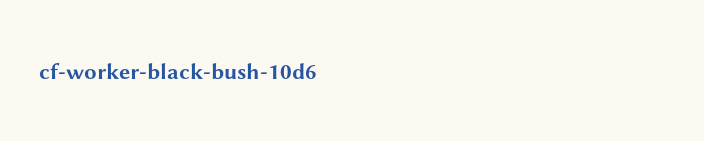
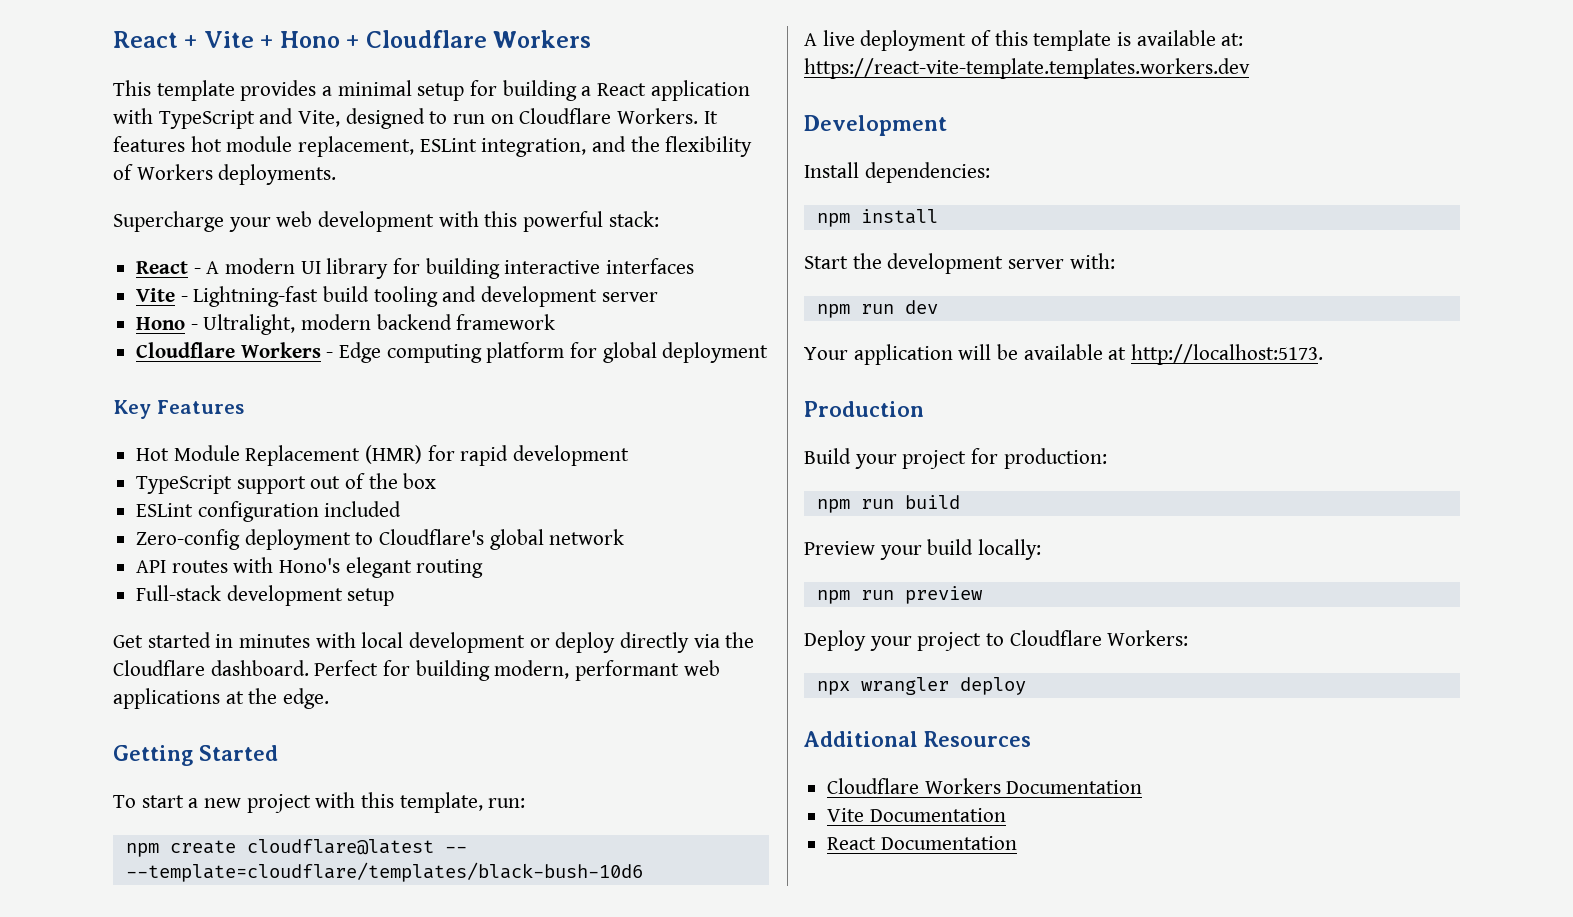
[39,63,317,80] cf-worker-black-bush-10d6 -> [113,30,592,48] [113,80,750,101] [113,108,718,129] [113,136,753,157] [113,164,337,185] [113,211,659,232] [136,258,695,279] [136,286,658,307] [136,314,556,335] [136,342,769,363] [113,400,244,419] [136,445,630,466] [136,473,437,494] [136,501,402,522] [136,529,625,550] [136,557,484,578] [136,585,395,606] [113,632,755,653] [113,660,720,681] [113,688,330,709] [113,745,278,766] [113,792,526,813] [125,839,467,857] [125,862,643,882] [804,30,1244,51] [804,58,1250,79] [804,115,947,136] [804,162,990,183] [816,209,938,227] [804,253,1115,274] [816,300,938,318] [804,344,1324,365] [804,401,924,417] [804,448,1107,469] [816,495,960,513] [804,539,1042,560] [816,586,983,604] [804,630,1189,651] [816,677,1026,695] [804,731,1031,747] [827,778,1143,794] [827,808,1006,822] [827,836,1017,850] React + Vite + Hono + Cloudflare Workers // This template provides a minimal setup for building a React application with TypeScript and Vite, designed to run on Cloudflare Workers. It features hot module replacement, ESLint integration, and the flexibility of Workers deployments. // Supercharge your web development with this powerful stack: // React - A modern UI library for building interactive interfaces // Vite - Lightning-fast build tooling and development server // Hono - Ultralight, modern backend framework // Cloudflare Workers - Edge computing platform for global deployment // Key Features // Hot Module Replacement (HMR) for rapid development // TypeScript support out of the box // ESLint configuration included // Zero-config deployment to Cloudflare's global network // API routes with Hono's elegant routing // Full-stack development setup // Get started in minutes with local development or deploy directly via the Cloudflare dashboard. Perfect for building modern, performant web applications at the edge. // Getting Started // To start a new project with this template, run: // npm create cloudflare@latest -- --template=cloudflare/templates/black-bush-10d6 // A live deployment of this template is available at: https://react-vite-template.templates.workers.dev // Development // Install dependencies: // npm install // Start the development server with: // npm run dev // Your application will be available at http://localhost:5173. // Production // Build your project for production: // npm run build // Preview your build locally: // npm run preview // Deploy your project to Cloudflare Workers: // npx wrangler deploy // Additional Resources // Cloudflare Workers Documentation // Vite Documentation // React Documentation

